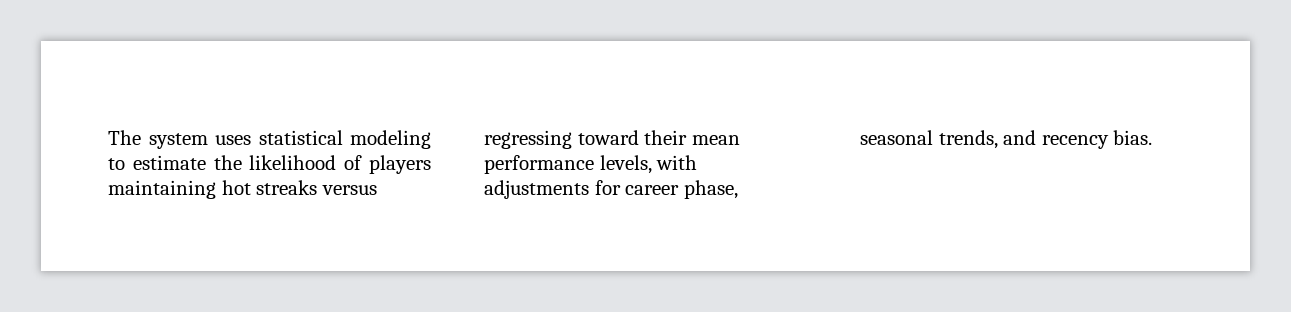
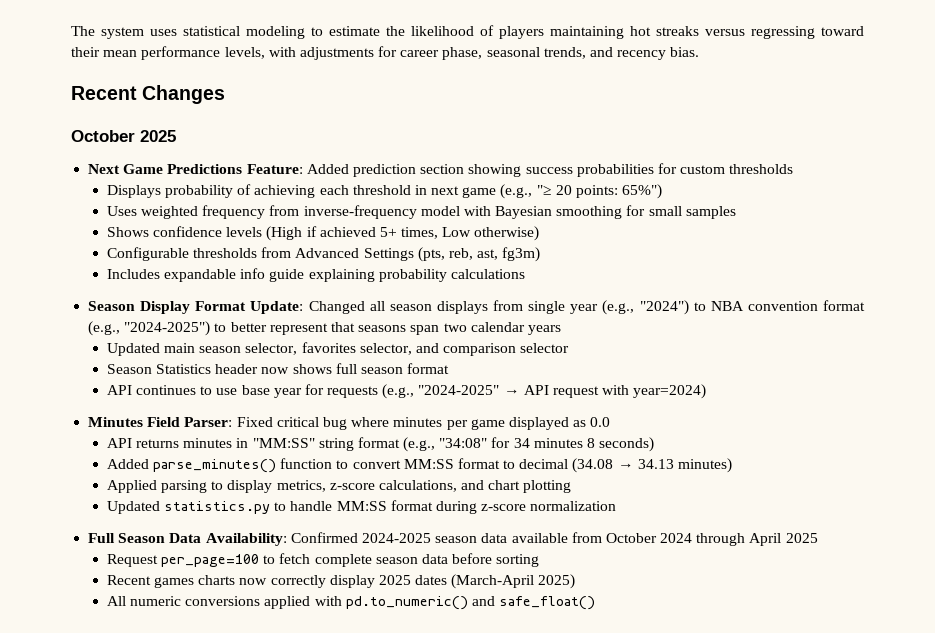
(1153, 137) none -> [71,85,226,104] [71,130,176,142] [88,163,794,177] [106,184,663,199] [106,205,736,219] [106,226,540,241] [106,247,541,262] [106,268,525,282] [88,300,866,315] [88,321,561,336] [106,342,570,356] [106,363,450,374] [106,384,707,399] [88,417,611,430] [106,437,655,452] [106,458,733,473] [106,480,572,493] [106,500,617,514] [88,532,818,546] [106,553,540,567] [106,574,576,589] [106,596,596,610] // Recent Changes // October 2025 // Next Game Predictions Feature: Added prediction section showing success probabilities for custom thresholds // Displays probability of achieving each threshold in next game (e.g., "≥ 20 points: 65%") // Uses weighted frequency from inverse-frequency model with Bayesian smoothing for small samples // Shows confidence levels (High if achieved 5+ times, Low otherwise) // Configurable thresholds from Advanced Settings (pts, reb, ast, fg3m) // Includes expandable info guide explaining probability calculations // Season Display Format Update: Changed all season displays from single year (e.g., "2024") to NBA convention format (e.g., "2024-2025") to better represent that seasons span two calendar years // Updated main season selector, favorites selector, and comparison selector // Season Statistics header now shows full season format // API continues to use base year for requests (e.g., "2024-2025" → API request with year=2024) // Minutes Field Parser: Fixed critical bug where minutes per game displayed as 0.0 // API returns minutes in "MM:SS" string format (e.g., "34:08" for 34 minutes 8 seconds) // Added parse_minutes() function to convert MM:SS format to decimal (34.08 → 34.13 minutes) // Applied parsing to display metrics, z-score calculations, and chart plotting // Updated statistics.py to handle MM:SS format during z-score normalization // Full Season Data Availability: Confirmed 2024-2025 season data available from October 2024 through April 2025 // Request per_page=100 to fetch complete season data before sorting // Recent games charts now correctly display 2025 dates (March-April 2025) // All numeric conversions applied with pd.to_numeric() and safe_float()

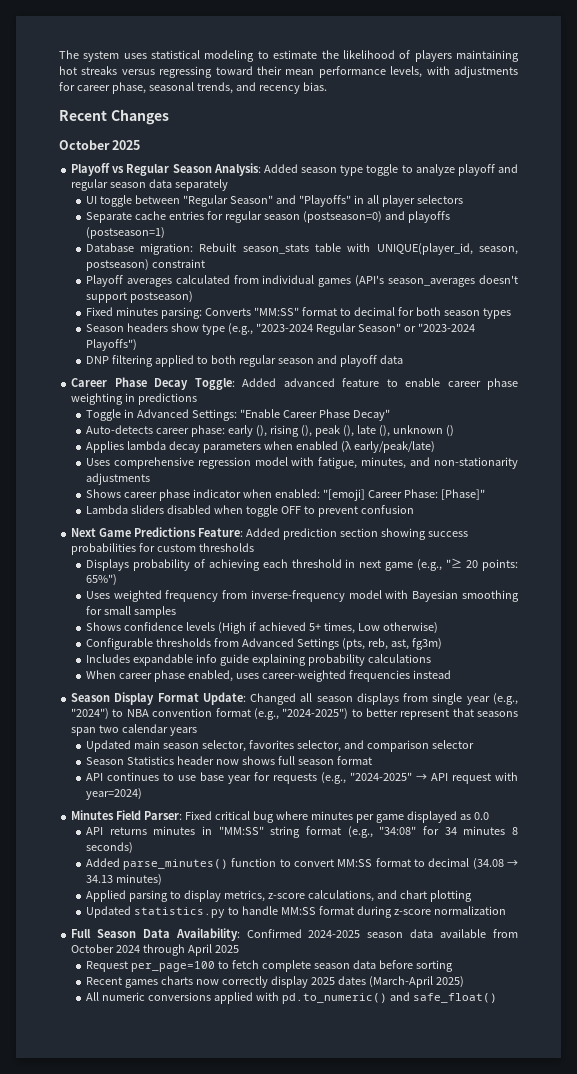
(176, 136) none -> [71,163,519,176] [71,179,229,191] [85,195,463,207] [85,211,450,223] [85,227,165,239] [85,243,519,255] [85,259,205,271] [85,275,519,287] [85,291,193,303] [85,307,511,319] [85,323,475,335] [85,339,137,351] [85,355,403,367] [71,377,518,390] [71,393,198,405] [85,409,390,421] [85,425,454,437] [85,441,435,453] [85,457,519,469] [85,473,150,485] [85,489,485,501] [85,505,414,517] // Playoff vs Regular Season Analysis: Added season type toggle to analyze playoff and regular season data separately // UI toggle between "Regular Season" and "Playoffs" in all player selectors // Separate cache entries for regular season (postseason=0) and playoffs (postseason=1) // Database migration: Rebuilt season_stats table with UNIQUE(player_id, season, postseason) constraint // Playoff averages calculated from individual games (API's season_averages doesn't support postseason) // Fixed minutes parsing: Converts "MM:SS" format to decimal for both season types // Season headers show type (e.g., "2023-2024 Regular Season" or "2023-2024 Playoffs") // DNP filtering applied to both regular season and playoff data // Career Phase Decay Toggle: Added advanced feature to enable career phase weighting in predictions // Toggle in Advanced Settings: "Enable Career Phase Decay" // Auto-detects career phase: early (), rising (), peak (), late (), unknown () // Applies lambda decay parameters when enabled (λ early/peak/late) // Uses comprehensive regression model with fatigue, minutes, and non-stationarity adjustments // Shows career phase indicator when enabled: "[emoji] Career Phase: [Phase]" // Lambda sliders disabled when toggle OFF to prevent confusion
(525, 274) none -> [85,670,451,682] // When career phase enabled, uses career-weighted frequencies instead

